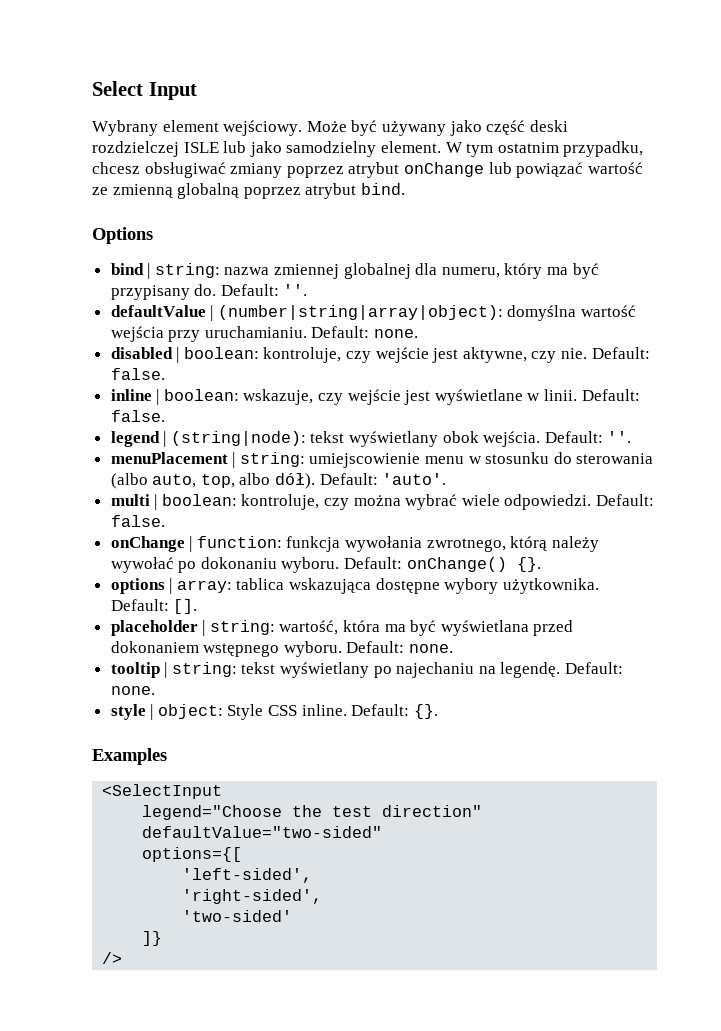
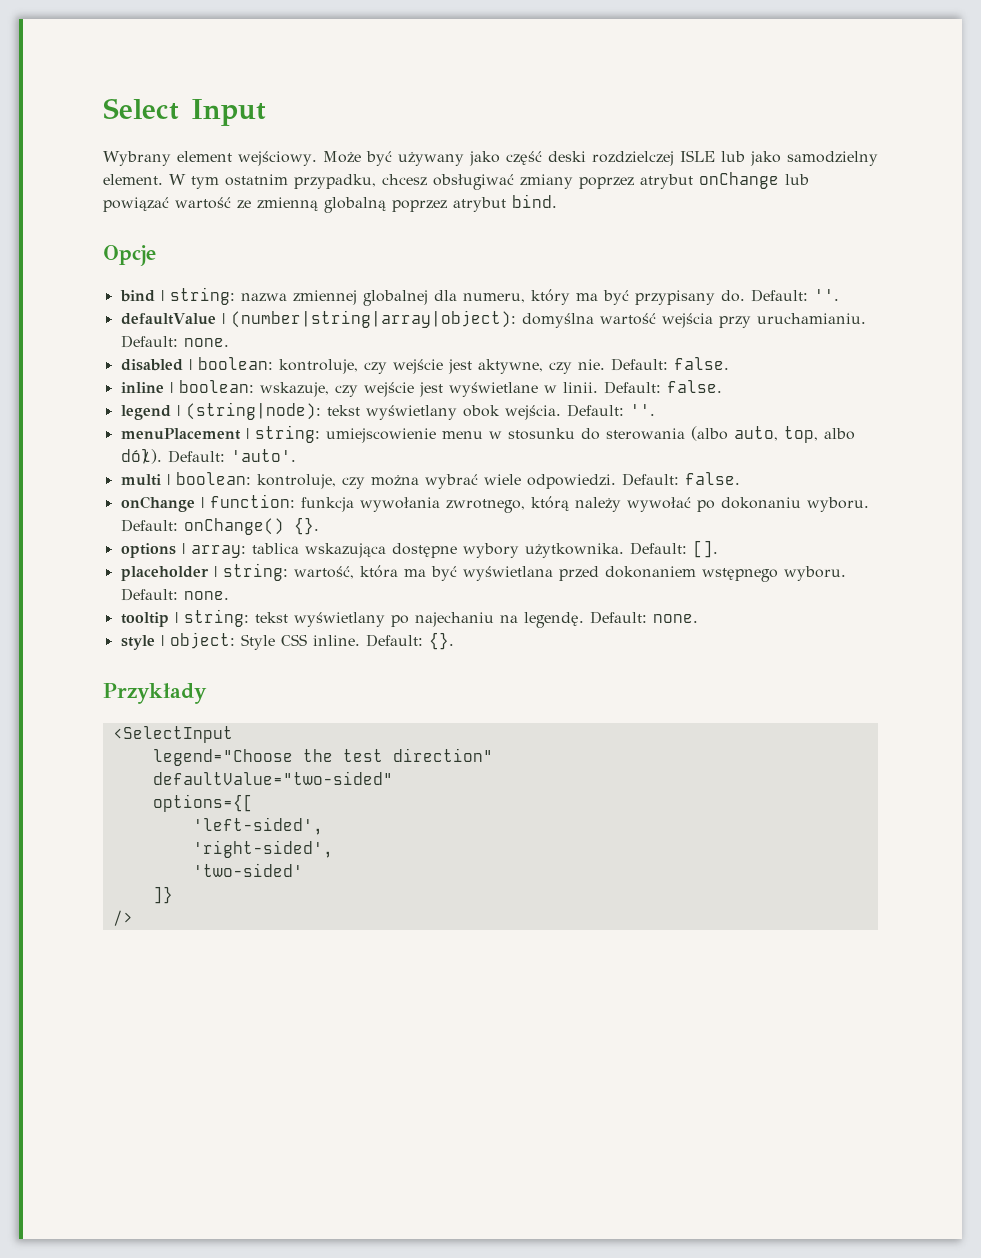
[92,227,153,244] Options -> [103,245,156,266] Opcje
[92,748,167,765] Examples -> [103,683,207,704] Przykłady

